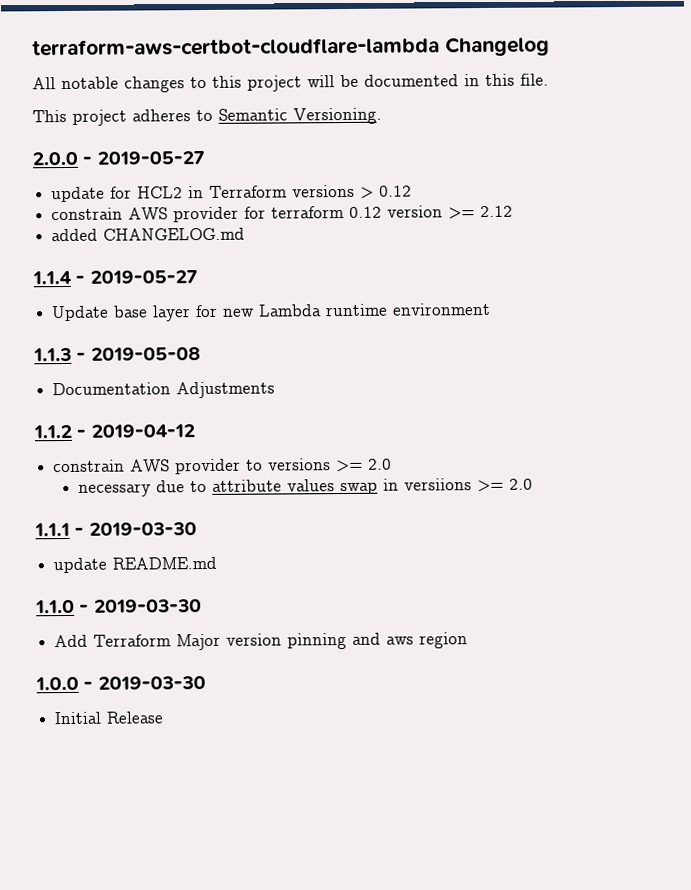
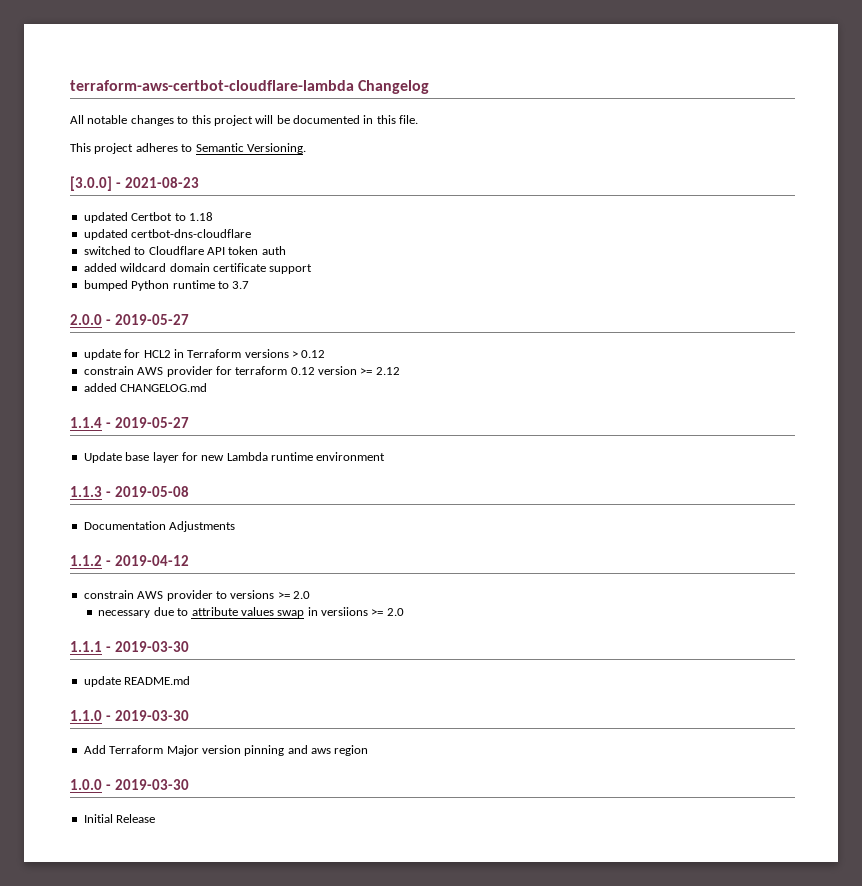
(382, 116) none -> [70,176,199,191] [83,212,213,223] [83,229,252,240] [83,246,286,255] [83,263,313,274] [83,280,250,291] // [3.0.0] - 2021-08-23 // updated Certbot to 1.18 // updated certbot-dns-cloudflare // switched to Cloudflare API token auth // added wildcard domain certificate support // bumped Python runtime to 3.7

